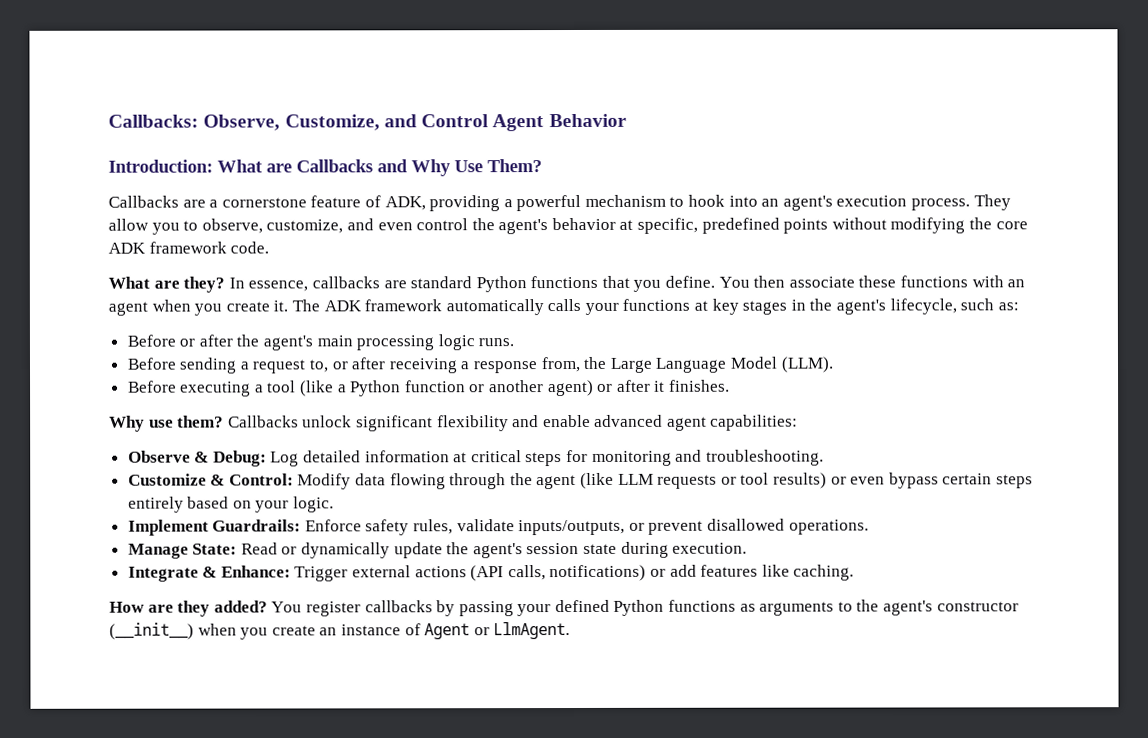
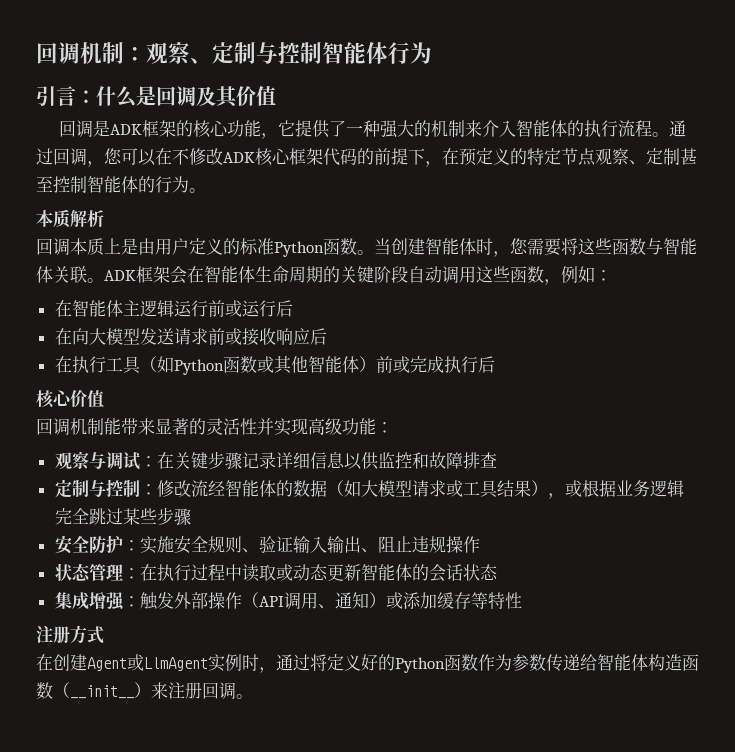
[108,113,627,132] [108,159,542,177] [108,194,1011,212] [108,217,1028,235] [108,241,270,254] [108,275,1026,293] [108,298,1019,316] [126,334,515,351] [126,356,834,374] [127,379,730,397] [109,414,799,432] [127,449,824,467] [127,472,1033,490] [127,496,335,513] [127,518,869,536] [127,541,748,559] [127,564,855,582] [109,599,1019,617] [109,622,571,640] Callbacks: Observe, Customize, and Control Agent Behavior // Introduction: What are Callbacks and Why Use Them? // Callbacks are a cornerstone feature of ADK, providing a powerful mechanism to hook into an agent's execution process. They allow you to observe, customize, and even control the agent's behavior at specific, predefined points without modifying the core ADK framework code. // What are they? In essence, callbacks are standard Python functions that you define. You then associate these functions with an agent when you create it. The ADK framework automatically calls your functions at key stages in the agent's lifecycle, such as: // Before or after the agent's main processing logic runs. // Before sending a request to, or after receiving a response from, the Large Language Model (LLM). // Before executing a tool (like a Python function or another agent) or after it finishes. // Why use them? Callbacks unlock significant flexibility and enable advanced agent capabilities: // Observe & Debug: Log detailed information at critical steps for monitoring and troubleshooting. // Customize & Control: Modify data flowing through the agent (like LLM requests or tool results) or even bypass certain steps entirely based on your logic. // Implement Guardrails: Enforce safety rules, validate inputs/outputs, or prevent disallowed operations. // Manage State: Read or dynamically update the agent's session state during execution. // Integrate & Enhance: Trigger external actions (API calls, notifications) or add features like caching. // How are they added? You register callbacks by passing your defined Python functions as arguments to the agent's constructor (__init__) when you create an instance of Agent or LlmAgent. -> [36,42,432,65] [36,86,276,108] [58,120,686,139] [36,148,697,167] [36,176,206,193] [36,209,104,228] [36,238,697,257] [36,266,612,285] [54,300,293,317] [54,328,327,346] [54,355,495,375] [36,390,104,408] [36,418,393,436] [54,451,497,470] [54,479,684,499] [54,507,191,526] [54,535,480,554] [54,563,498,582] [54,592,522,611] [36,625,104,644] [36,654,699,673] [36,682,253,700] 回调机制：观察、定制与控制智能体行为 // 引言：什么是回调及其价值 // 回调是ADK框架的核心功能，它提供了一种强大的机制来介入智能体的执行流程。通过回调，您可以在不修改ADK核心框架代码的前提下，在预定义的特定节点观察、定制甚至控制智能体的行为。 // 本质解析 // 回调本质上是由用户定义的标准Python函数。当创建智能体时，您需要将这些函数与智能体关联。ADK框架会在智能体生命周期的关键阶段自动调用这些函数，例如： // 在智能体主逻辑运行前或运行后 // 在向大模型发送请求前或接收响应后 // 在执行工具（如Python函数或其他智能体）前或完成执行后 // 核心价值 // 回调机制能带来显著的灵活性并实现高级功能： // 观察与调试：在关键步骤记录详细信息以供监控和故障排查 // 定制与控制：修改流经智能体的数据（如大模型请求或工具结果），或根据业务逻辑完全跳过某些步骤 // 安全防护：实施安全规则、验证输入输出、阻止违规操作 // 状态管理：在执行过程中读取或动态更新智能体的会话状态 // 集成增强：触发外部操作（API调用、通知）或添加缓存等特性 // 注册方式 // 在创建Agent或LlmAgent实例时，通过将定义好的Python函数作为参数传递给智能体构造函数（__init__）来注册回调。

